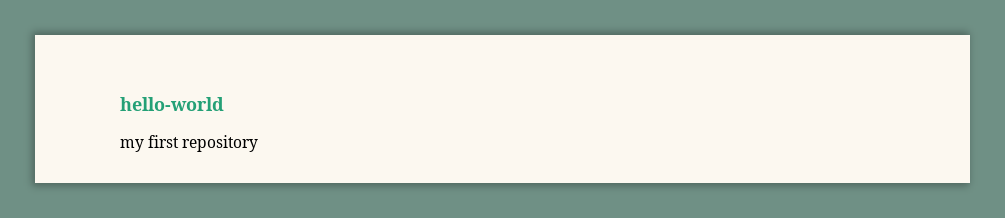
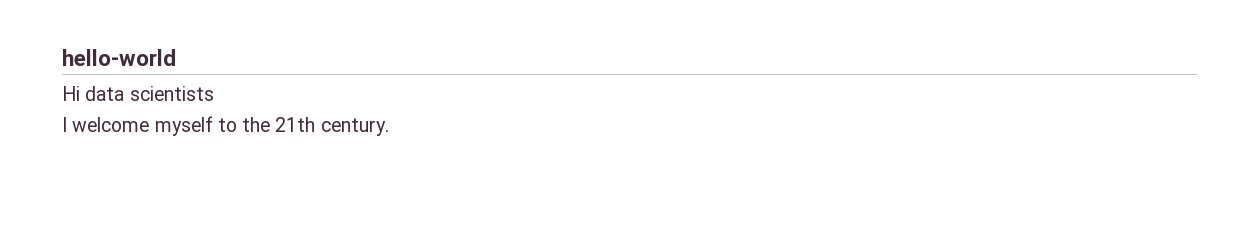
[120,135,259,152] my first repository -> [62,86,214,101] [62,116,389,136] Hi data scientists // I welcome myself to the 21th century.

